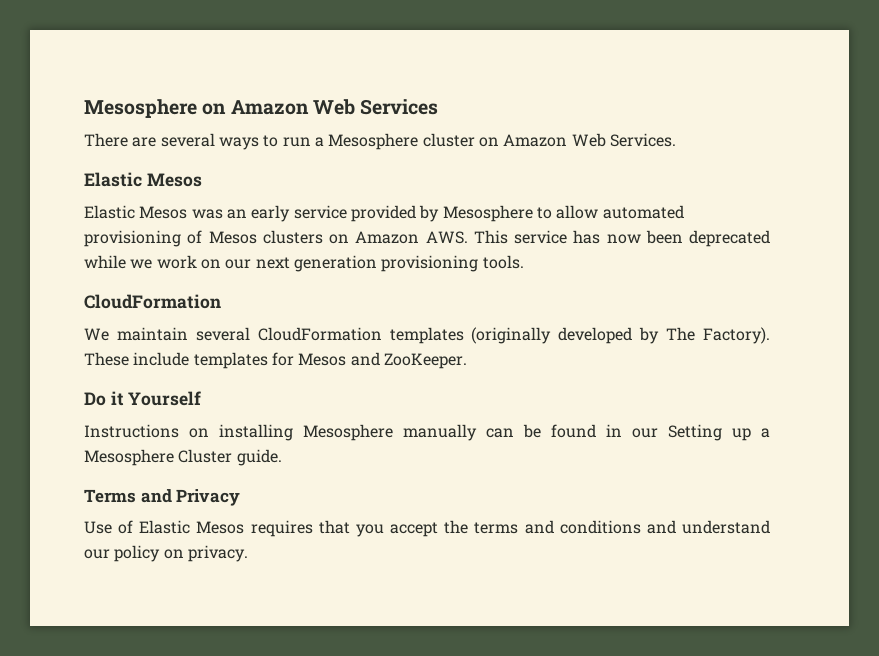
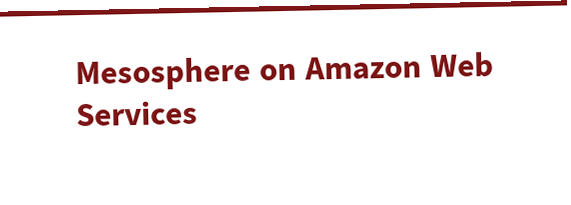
[84,133,676,150] [84,172,202,187] [84,205,684,222] [84,230,770,247] [84,255,524,272] [84,294,221,309] [84,327,771,344] [84,352,467,369] [84,391,202,406] [84,424,770,441] [84,449,282,466] [84,489,241,506] [84,520,770,537] [84,545,248,562] // There are several ways to run a Mesosphere cluster on Amazon Web Services. // Elastic Mesos // Elastic Mesos was an early service provided by Mesosphere to allow automated provisioning of Mesos clusters on Amazon AWS. This service has now been deprecated while we work on our next generation provisioning tools. // CloudFormation // We maintain several CloudFormation templates (originally developed by The Factory). These include templates for Mesos and ZooKeeper. // Do it Yourself // Instructions on installing Mesosphere manually can be found in our Setting up a Mesosphere Cluster guide. // Terms and Privacy // Use of Elastic Mesos requires that you accept the terms and conditions and understand our policy on privacy. -> (198, 113) none

